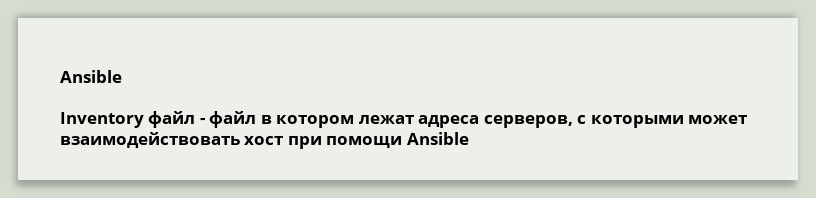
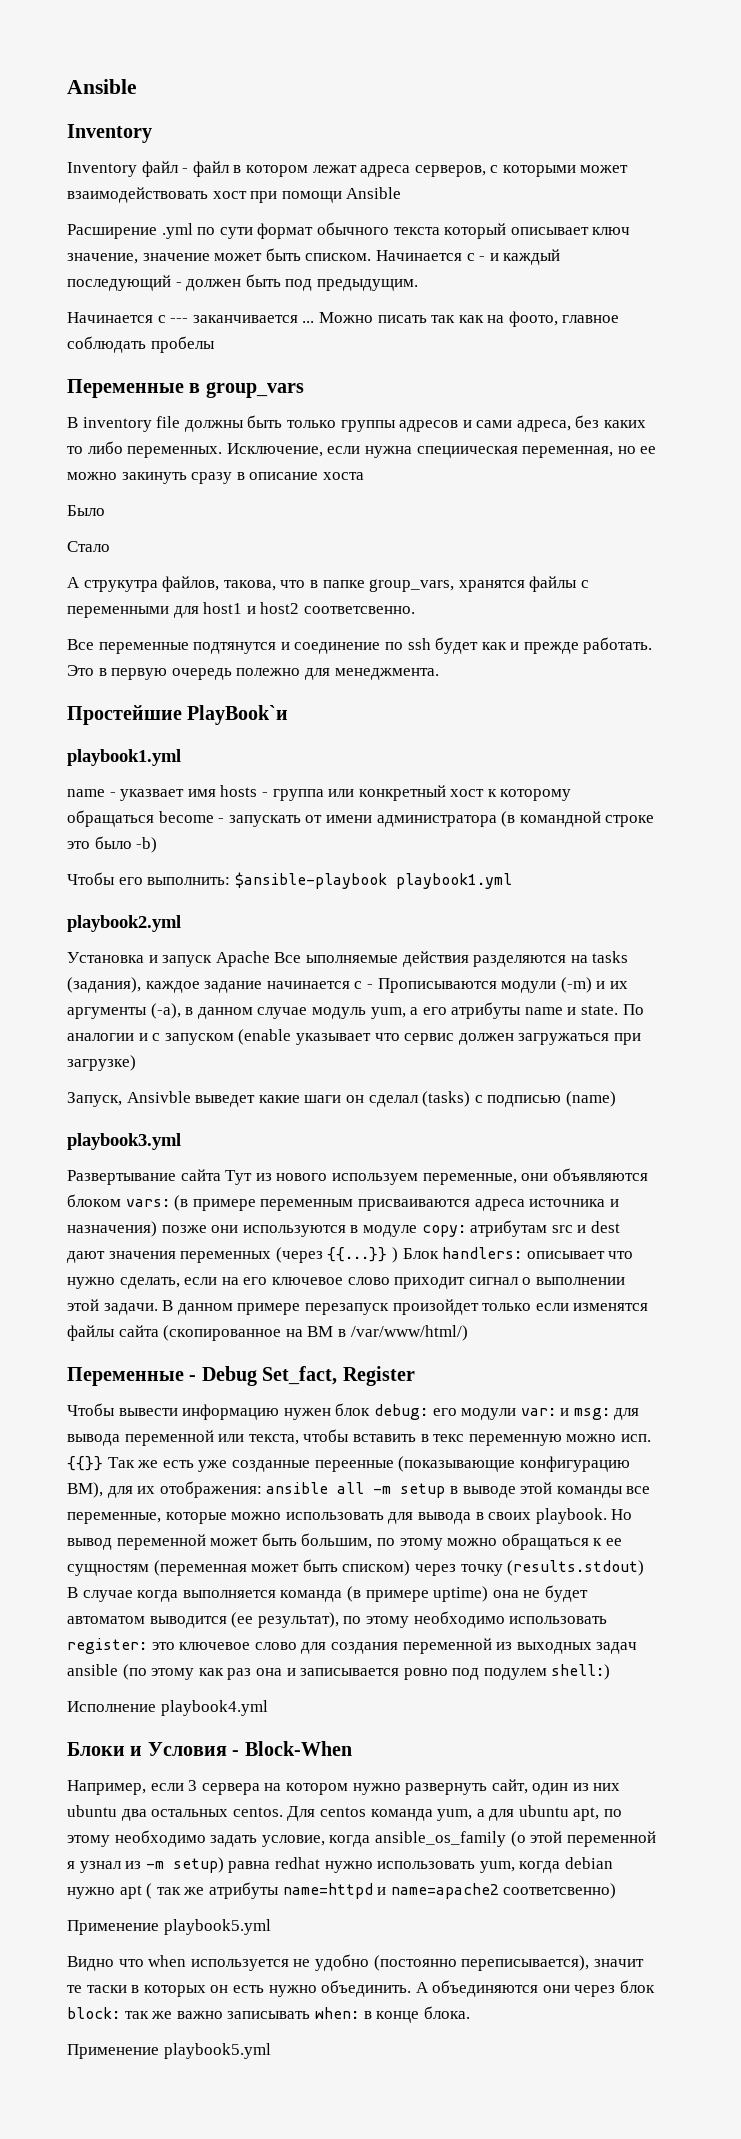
(144, 120) none -> [67,162,137,177] // Inventory
(469, 138) none -> [67,222,631,239] [67,248,561,265] [67,274,418,291] [67,311,620,327] [67,336,215,353] [67,379,304,398] [67,415,647,432] [67,441,657,458] [67,472,364,484] [67,505,105,516] [67,541,110,552] [67,576,589,592] [67,602,415,618] [67,637,653,654] [67,665,439,680] [67,705,289,725] [67,749,181,766] [67,785,572,801] [67,810,655,827] [67,836,158,853] [67,872,512,889] [67,915,181,932] [67,951,629,967] [67,977,628,993] [67,1002,644,1019] [67,1029,641,1045] [67,1055,136,1071] [67,1091,616,1107] [67,1133,181,1150] [67,1168,648,1185] [67,1194,619,1211] [67,1220,620,1237] [67,1247,634,1263] [67,1277,625,1289] [67,1299,649,1315] [67,1325,468,1341] [67,1366,415,1386] [67,1403,640,1420] [67,1429,651,1446] [67,1456,630,1472] [67,1481,651,1498] [67,1508,633,1524] [67,1533,622,1550] [67,1559,645,1576] [67,1585,588,1602] [67,1611,608,1628] [67,1638,638,1654] [67,1664,611,1680] [67,1700,268,1716] [67,1741,352,1756] [67,1779,621,1795] [67,1805,623,1821] [67,1830,656,1847] [67,1857,613,1873] [67,1882,617,1899] [67,1919,271,1935] [67,1954,644,1971] [67,1980,656,1997] [67,2006,470,2023] [67,2043,271,2059] // Расширение .yml по сути формат обычного текста который описывает ключ значение, значение может быть списком. Начинается с - и каждый последующий - должен быть под предыдущим. // Начинается с --- заканчивается ... Можно писать так как на фоото, главное соблюдать пробелы // Переменные в group_vars // В inventory file должны быть только группы адресов и сами адреса, без каких то либо переменных. Исключение, если нужна специическая переменная, но ее можно закинуть сразу в описание хоста // Было // Стало // А струкутра файлов, такова, что в папке group_vars, хранятся файлы с переменными для host1 и host2 соответсвенно. // Все переменные подтянутся и соединение по ssh будет как и прежде работать. Это в первую очередь полежно для менеджмента. // Простейшие PlayBook`и // playbook1.yml // name - указвает имя hosts - группа или конкретный хост к которому обращаться become - запускать от имени администратора (в командной строке это было -b) // Чтобы его выполнить: $ansible-playbook playbook1.yml // playbook2.yml // Установка и запуск Apache Все ыполняемые действия разделяются на tasks (задания), каждое задание начинается с - Прописываются модули (-m) и их аргументы (-a), в данном случае модуль yum, а его атрибуты name и state. По аналогии и с запуском (enable указывает что сервис должен загружаться при загрузке) // Запуск, Ansivble выведет какие шаги он сделал (tasks) с подписью (name) // playbook3.yml // Развертывание сайта Тут из нового используем переменные, они объявляются блоком vars: (в примере переменным присваиваются адреса источника и назначения) позже они используются в модуле copy: атрибутам src и dest дают значения переменных (через {{...}} ) Блок handlers: описывает что нужно сделать, если на его ключевое слово приходит сигнал о выполнении этой задачи. В данном примере перезапуск произойдет только если изменятся файлы сайта (скопированное на ВМ в /var/www/html/) // Переменные - Debug Set_fact, Register // Чтобы вывести информацию нужен блок debug: его модули var: и msg: для вывода переменной или текста, чтобы вставить в текс переменную можно исп. {{}} Так же есть уже созданные переенные (показывающие конфигурацию ВМ), для их отображения: ansible all -m setup в выводе этой команды все переменные, которые можно использовать для вывода в своих playbook. Но вывод переменной может быть большим, по этому можно обращаться к ее сущностям (переменная может быть списком) через точку (results.stdout) В случае когда выполняется команда (в примере uptime) она не будет автоматом выводится (ее результат), по этому необходимо использовать register: это ключевое слово для создания переменной из выходных задач ansible (по этому как раз она и записывается ровно под подулем shell:) // Исполнение playbook4.yml // Блоки и Условия - Block-When // Например, если 3 сервера на котором нужно развернуть сайт, один из них ubuntu два остальных centos. Для centos команда yum, а для ubuntu apt, по этому необходимо задать условие, когда ansible_os_family (о этой переменной я узнал из -m setup) равна redhat нужно использовать yum, когда debian нужно apt ( так же атрибуты name=httpd и name=apache2 соответсвенно) // Применение playbook5.yml // Видно что when используется не удобно (постоянно переписывается), значит те таски в которых он есть нужно объединить. А объединяются они через блок block: так же важно записывать when: в конце блока. // Применение playbook5.yml

